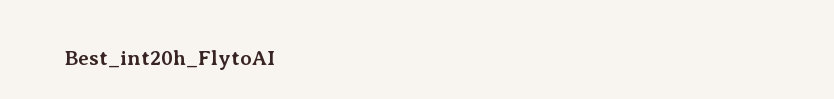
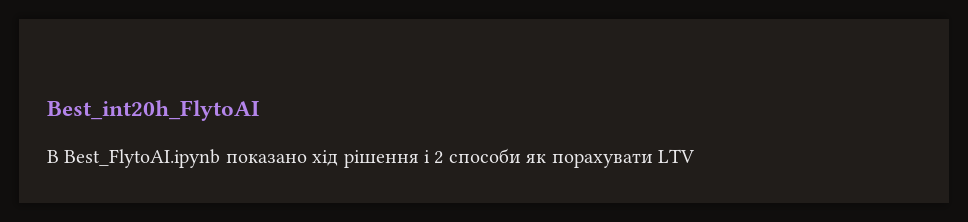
(275, 60) none -> [47,148,695,168] // В Best_FlytoAI.ipynb показано хід рішення і 2 способи як порахувати LTV

